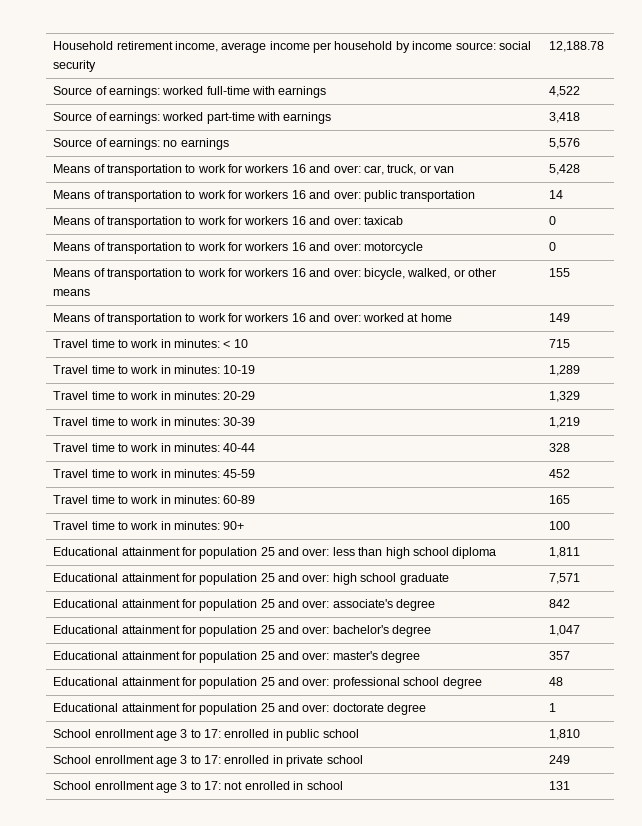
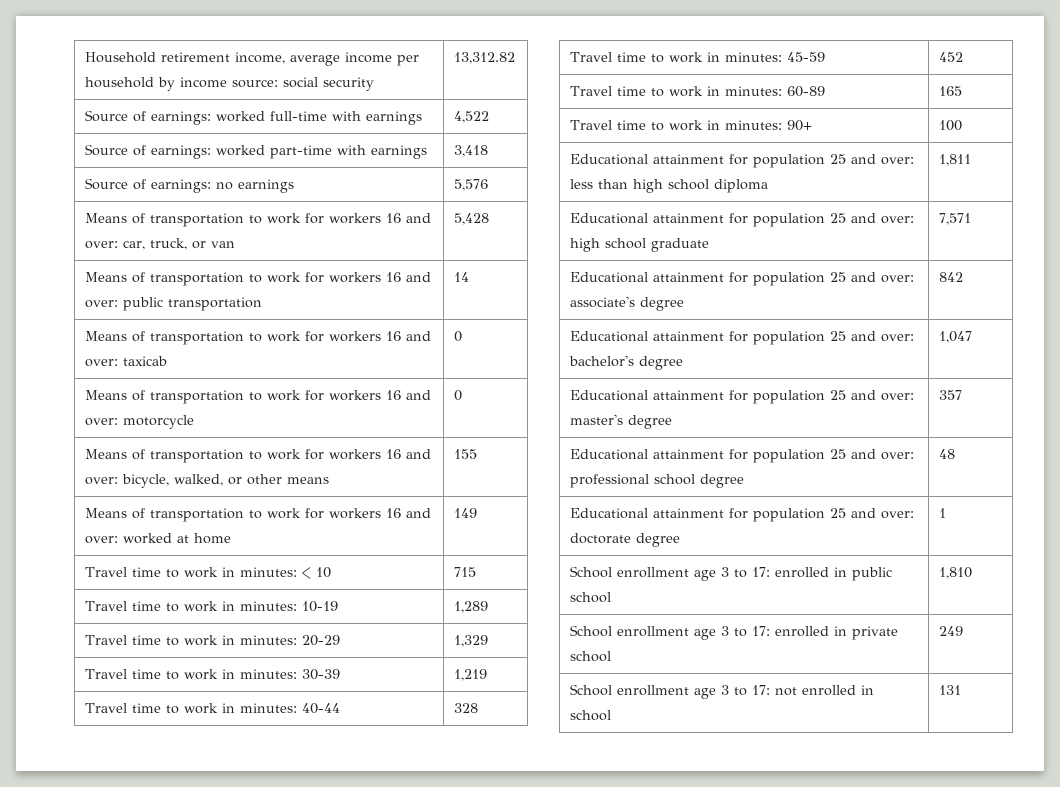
[549,41,605,52] 12,188.78 -> [453,52,515,64] 13,312.82

